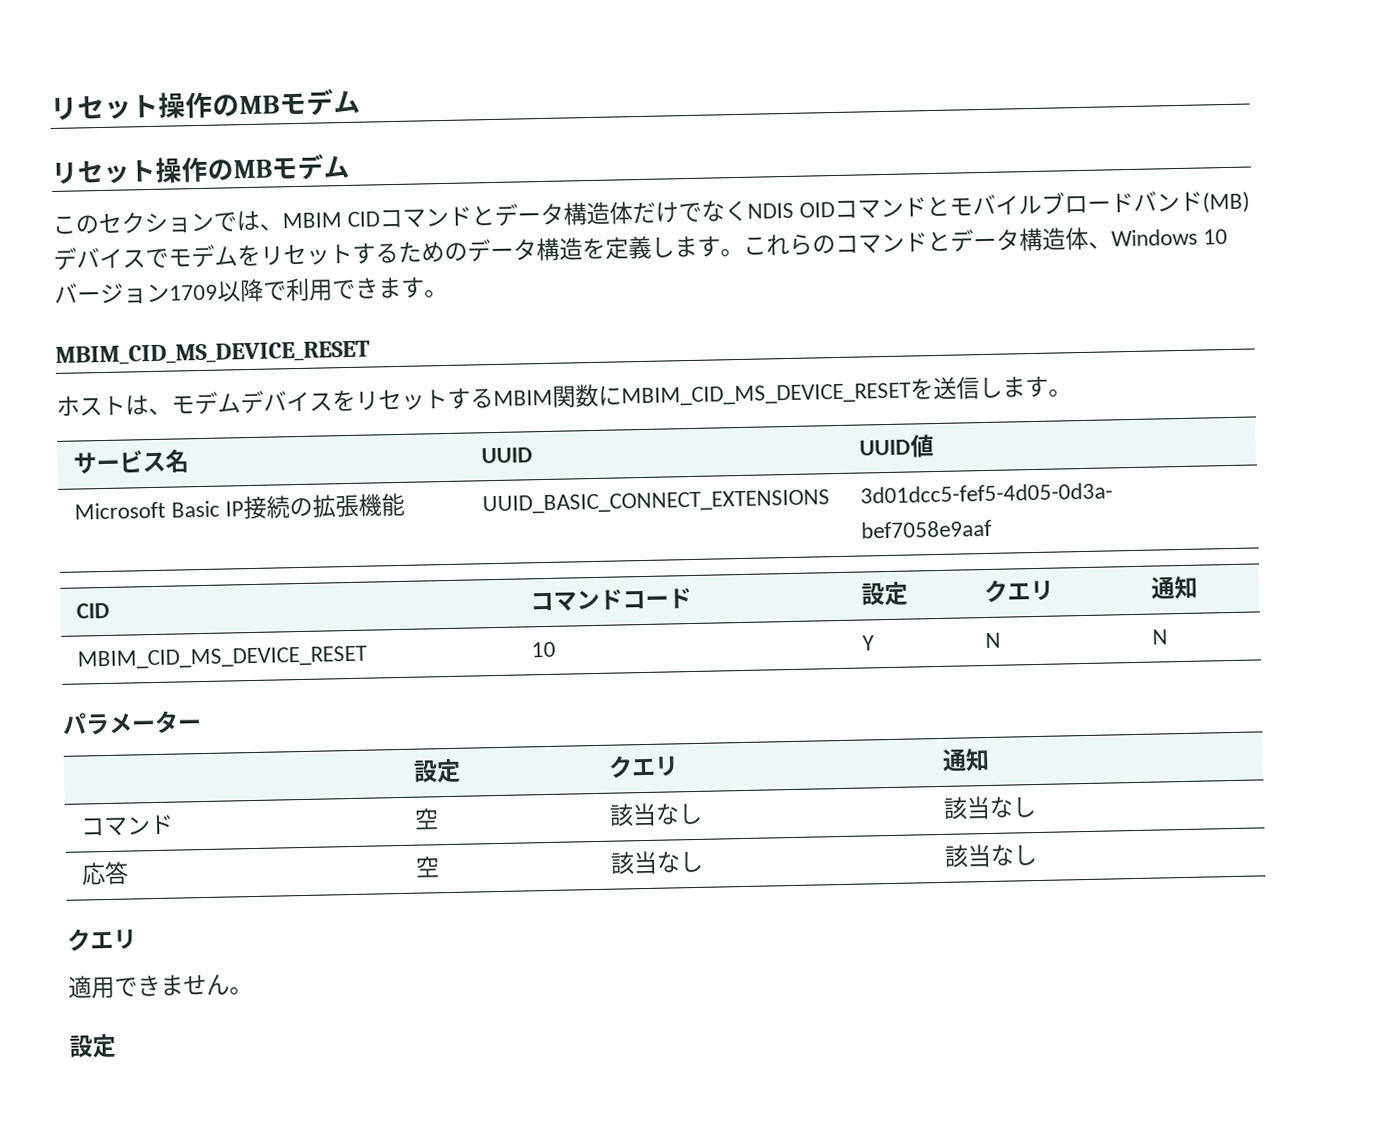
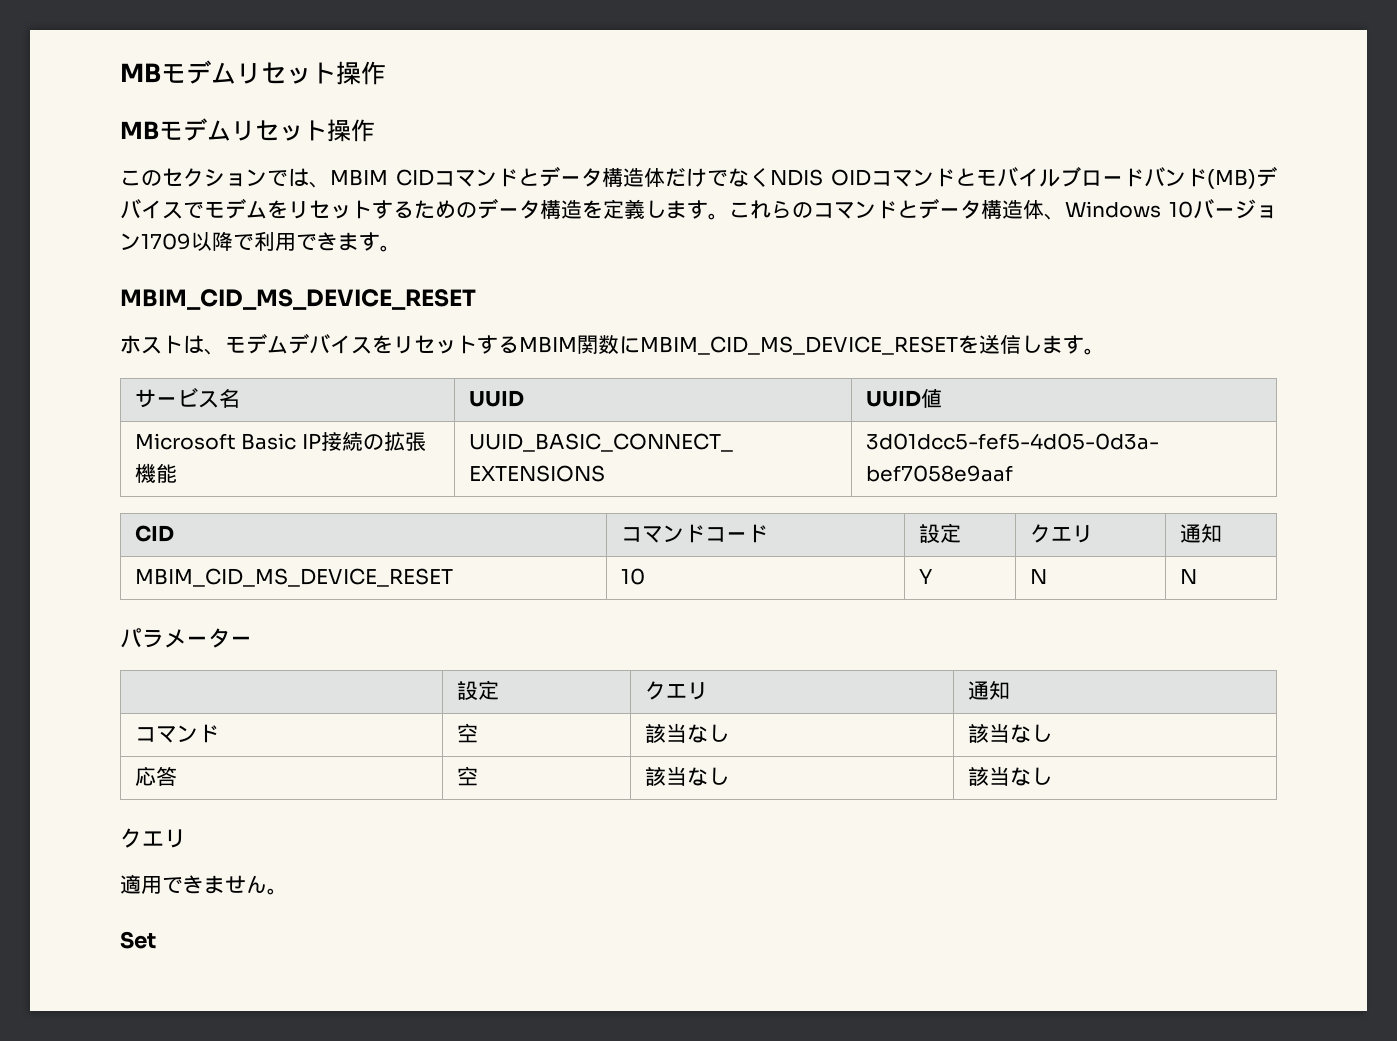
[50,88,361,121] [51,153,350,184] リセット操作のMBモデム // リセット操作のMBモデム -> [120,60,386,85] [120,118,375,142] MBモデムリセット操作 // MBモデムリセット操作
[69,1033,116,1059] 設定 -> [120,931,156,949] Set

